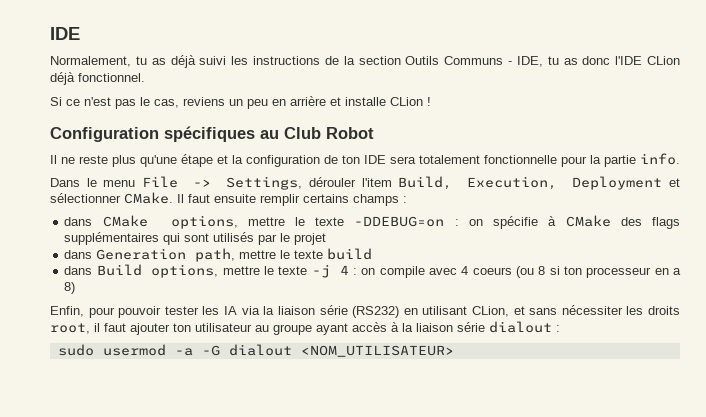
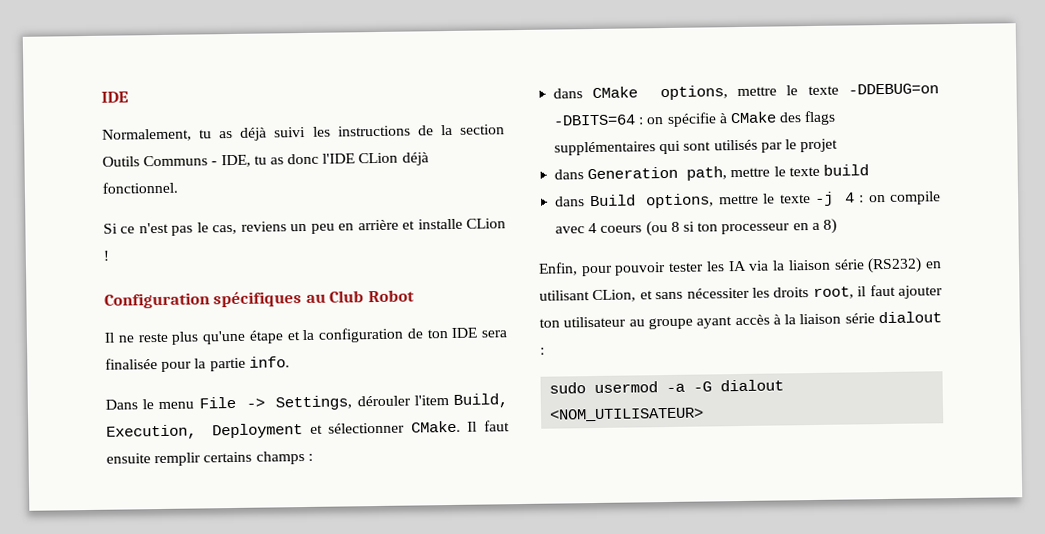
[419,155,557,164] totalement fonctionnelle -> [105,358,158,370] finalisée
(445, 221) none -> [553,114,637,126] -DBITS=64

